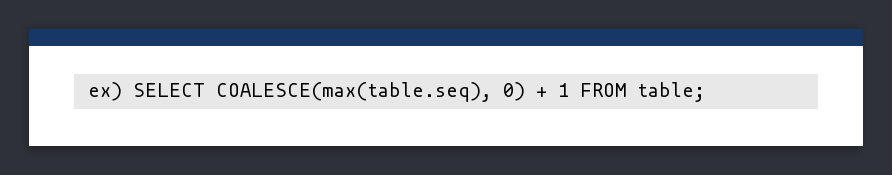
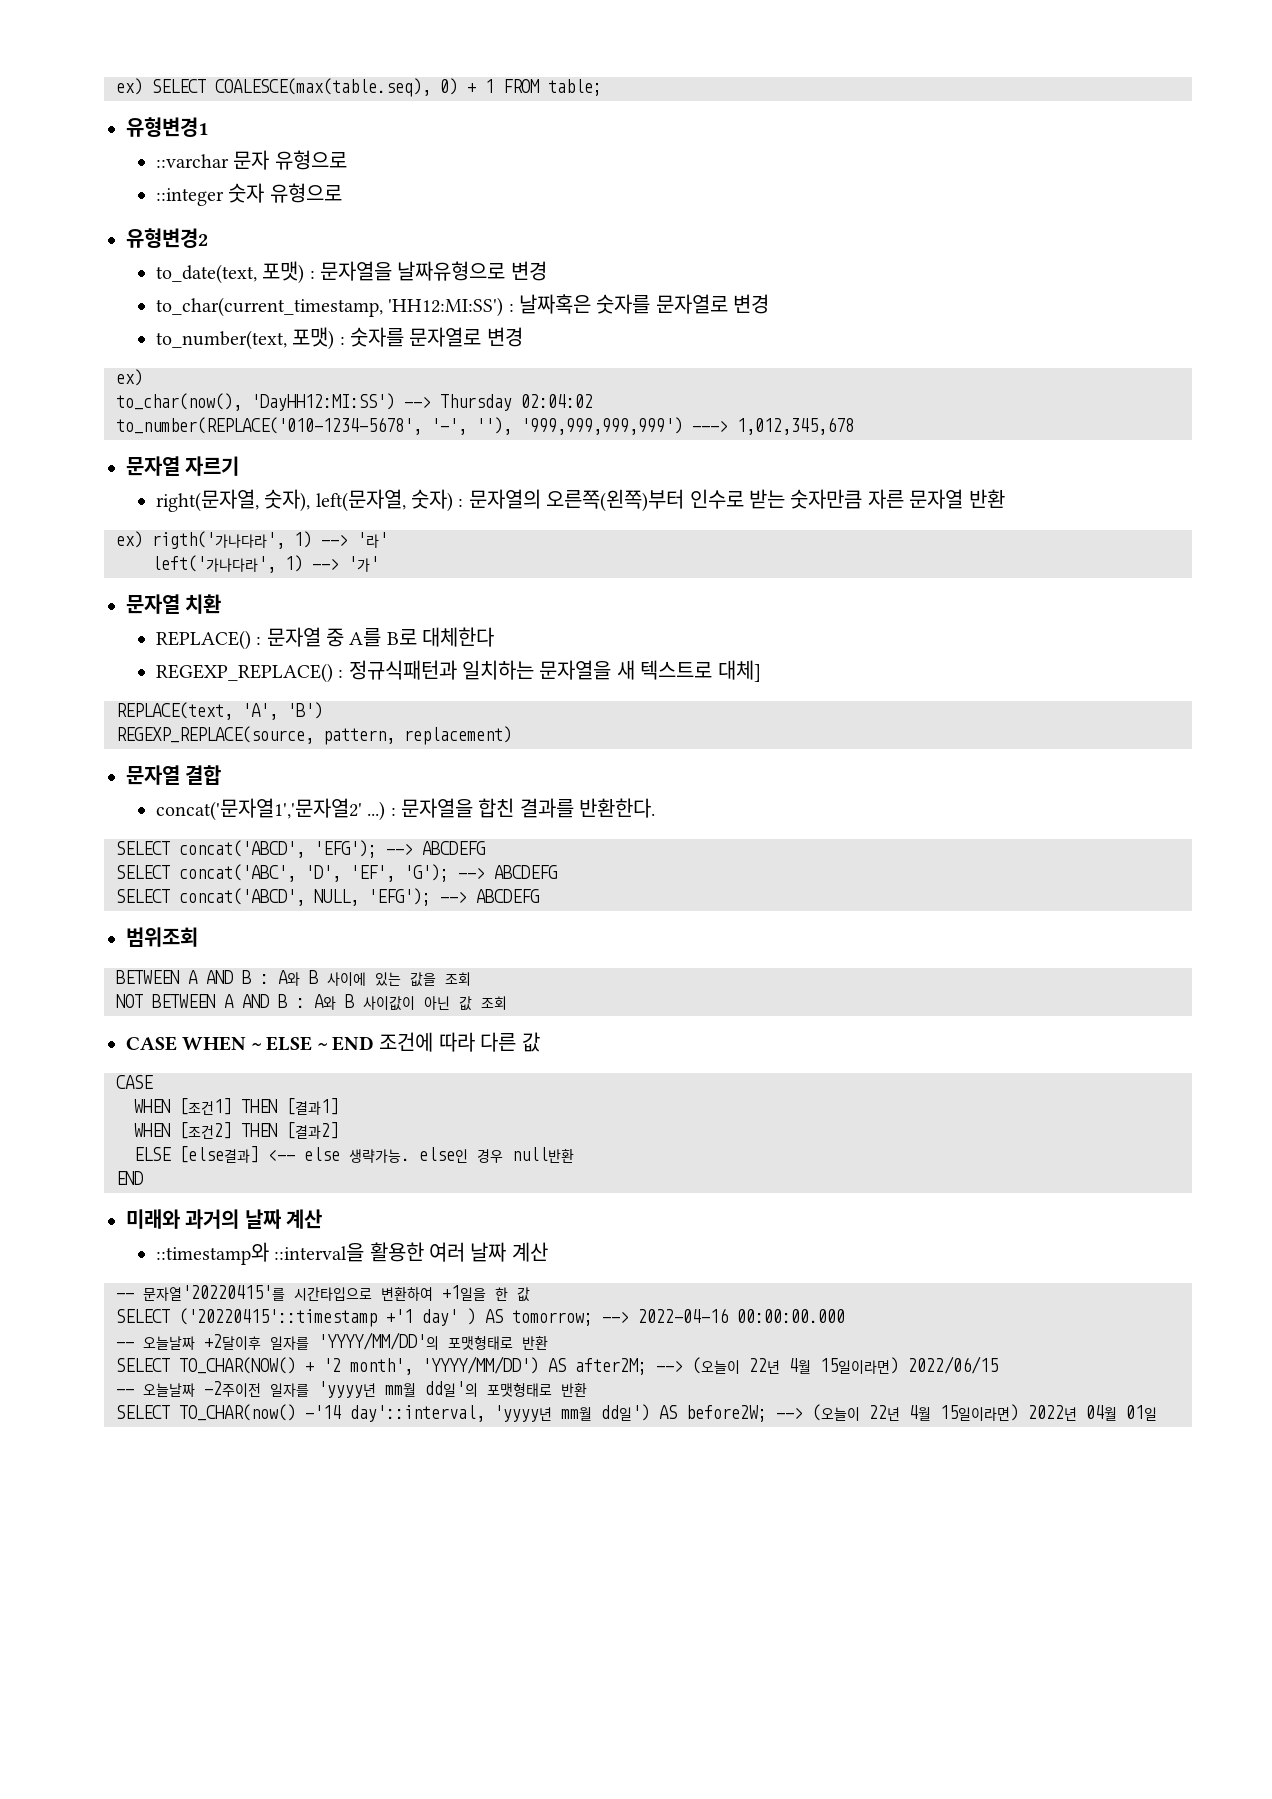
(705, 92) none -> [126,117,208,137] [155,150,347,170] [155,183,342,206] [126,228,208,248] [155,261,547,284] [155,294,770,317] [155,327,523,350] [116,369,143,386] [116,393,593,411] [116,417,854,435] [126,456,240,476] [155,489,1005,512] [116,531,388,549] [152,555,379,573] [126,594,222,614] [155,627,495,650] [155,660,761,683] [116,702,323,720] [116,726,512,745] [126,765,222,785] [155,798,656,821] [116,840,485,858] [116,864,557,882] [116,888,539,906] [126,927,198,947] [116,970,471,987] [116,994,507,1011] [126,1032,540,1052] [116,1075,153,1089] [134,1098,339,1115] [134,1122,339,1139] [134,1146,574,1163] [116,1171,143,1185] [126,1209,323,1229] [155,1242,548,1265] [116,1285,530,1302] [116,1308,845,1327] [116,1332,548,1350] [116,1356,998,1375] [116,1381,587,1398] [116,1404,1157,1422] // 유형변경1 // ::varchar 문자 유형으로 // ::integer 숫자 유형으로 // 유형변경2 // to_date(text, 포맷) : 문자열을 날짜유형으로 변경 // to_char(current_timestamp, 'HH12:MI:SS') : 날짜혹은 숫자를 문자열로 변경 // to_number(text, 포맷) : 숫자를 문자열로 변경 // ex) // to_char(now(), 'DayHH12:MI:SS') --> Thursday 02:04:02 // to_number(REPLACE('010-1234-5678', '-', ''), '999,999,999,999') ---> 1,012,345,678 // 문자열 자르기 // right(문자열, 숫자), left(문자열, 숫자) : 문자열의 오른쪽(왼쪽)부터 인수로 받는 숫자만큼 자른 문자열 반환 // ex) rigth('가나다라', 1) --> '라' // left('가나다라', 1) --> '가' // 문자열 치환 // REPLACE() : 문자열 중 A를 B로 대체한다 // REGEXP_REPLACE() : 정규식패턴과 일치하는 문자열을 새 텍스트로 대체] // REPLACE(text, 'A', 'B') // REGEXP_REPLACE(source, pattern, replacement) // 문자열 결합 // concat('문자열1','문자열2' ...) : 문자열을 합친 결과를 반환한다. // SELECT concat('ABCD', 'EFG'); --> ABCDEFG // SELECT concat('ABC', 'D', 'EF', 'G'); --> ABCDEFG // SELECT concat('ABCD', NULL, 'EFG'); --> ABCDEFG // 범위조회 // BETWEEN A AND B : A와 B 사이에 있는 값을 조회 // NOT BETWEEN A AND B : A와 B 사이값이 아닌 값 조회 // CASE WHEN ~ ELSE ~ END 조건에 따라 다른 값 // CASE // WHEN [조건1] THEN [결과1] // WHEN [조건2] THEN [결과2] // ELSE [else결과] <-- else 생략가능. else인 경우 null반환 // END // 미래와 과거의 날짜 계산 // ::timestamp와 ::interval을 활용한 여러 날짜 계산 // -- 문자열'20220415'를 시간타입으로 변환하여 +1일을 한 값 // SELECT ('20220415'::timestamp +'1 day' ) AS tomorrow; --> 2022-04-16 00:00:00.000 // -- 오늘날짜 +2달이후 일자를 'YYYY/MM/DD'의 포맷형태로 반환 // SELECT TO_CHAR(NOW() + '2 month', 'YYYY/MM/DD') AS after2M; --> (오늘이 22년 4월 15일이라면) 2022/06/15 // -- 오늘날짜 -2주이전 일자를 'yyyy년 mm월 dd일'의 포맷형태로 반환 // SELECT TO_CHAR(now() -'14 day'::interval, 'yyyy년 mm월 dd일') AS before2W; --> (오늘이 22년 4월 15일이라면) 2022년 04월 01일

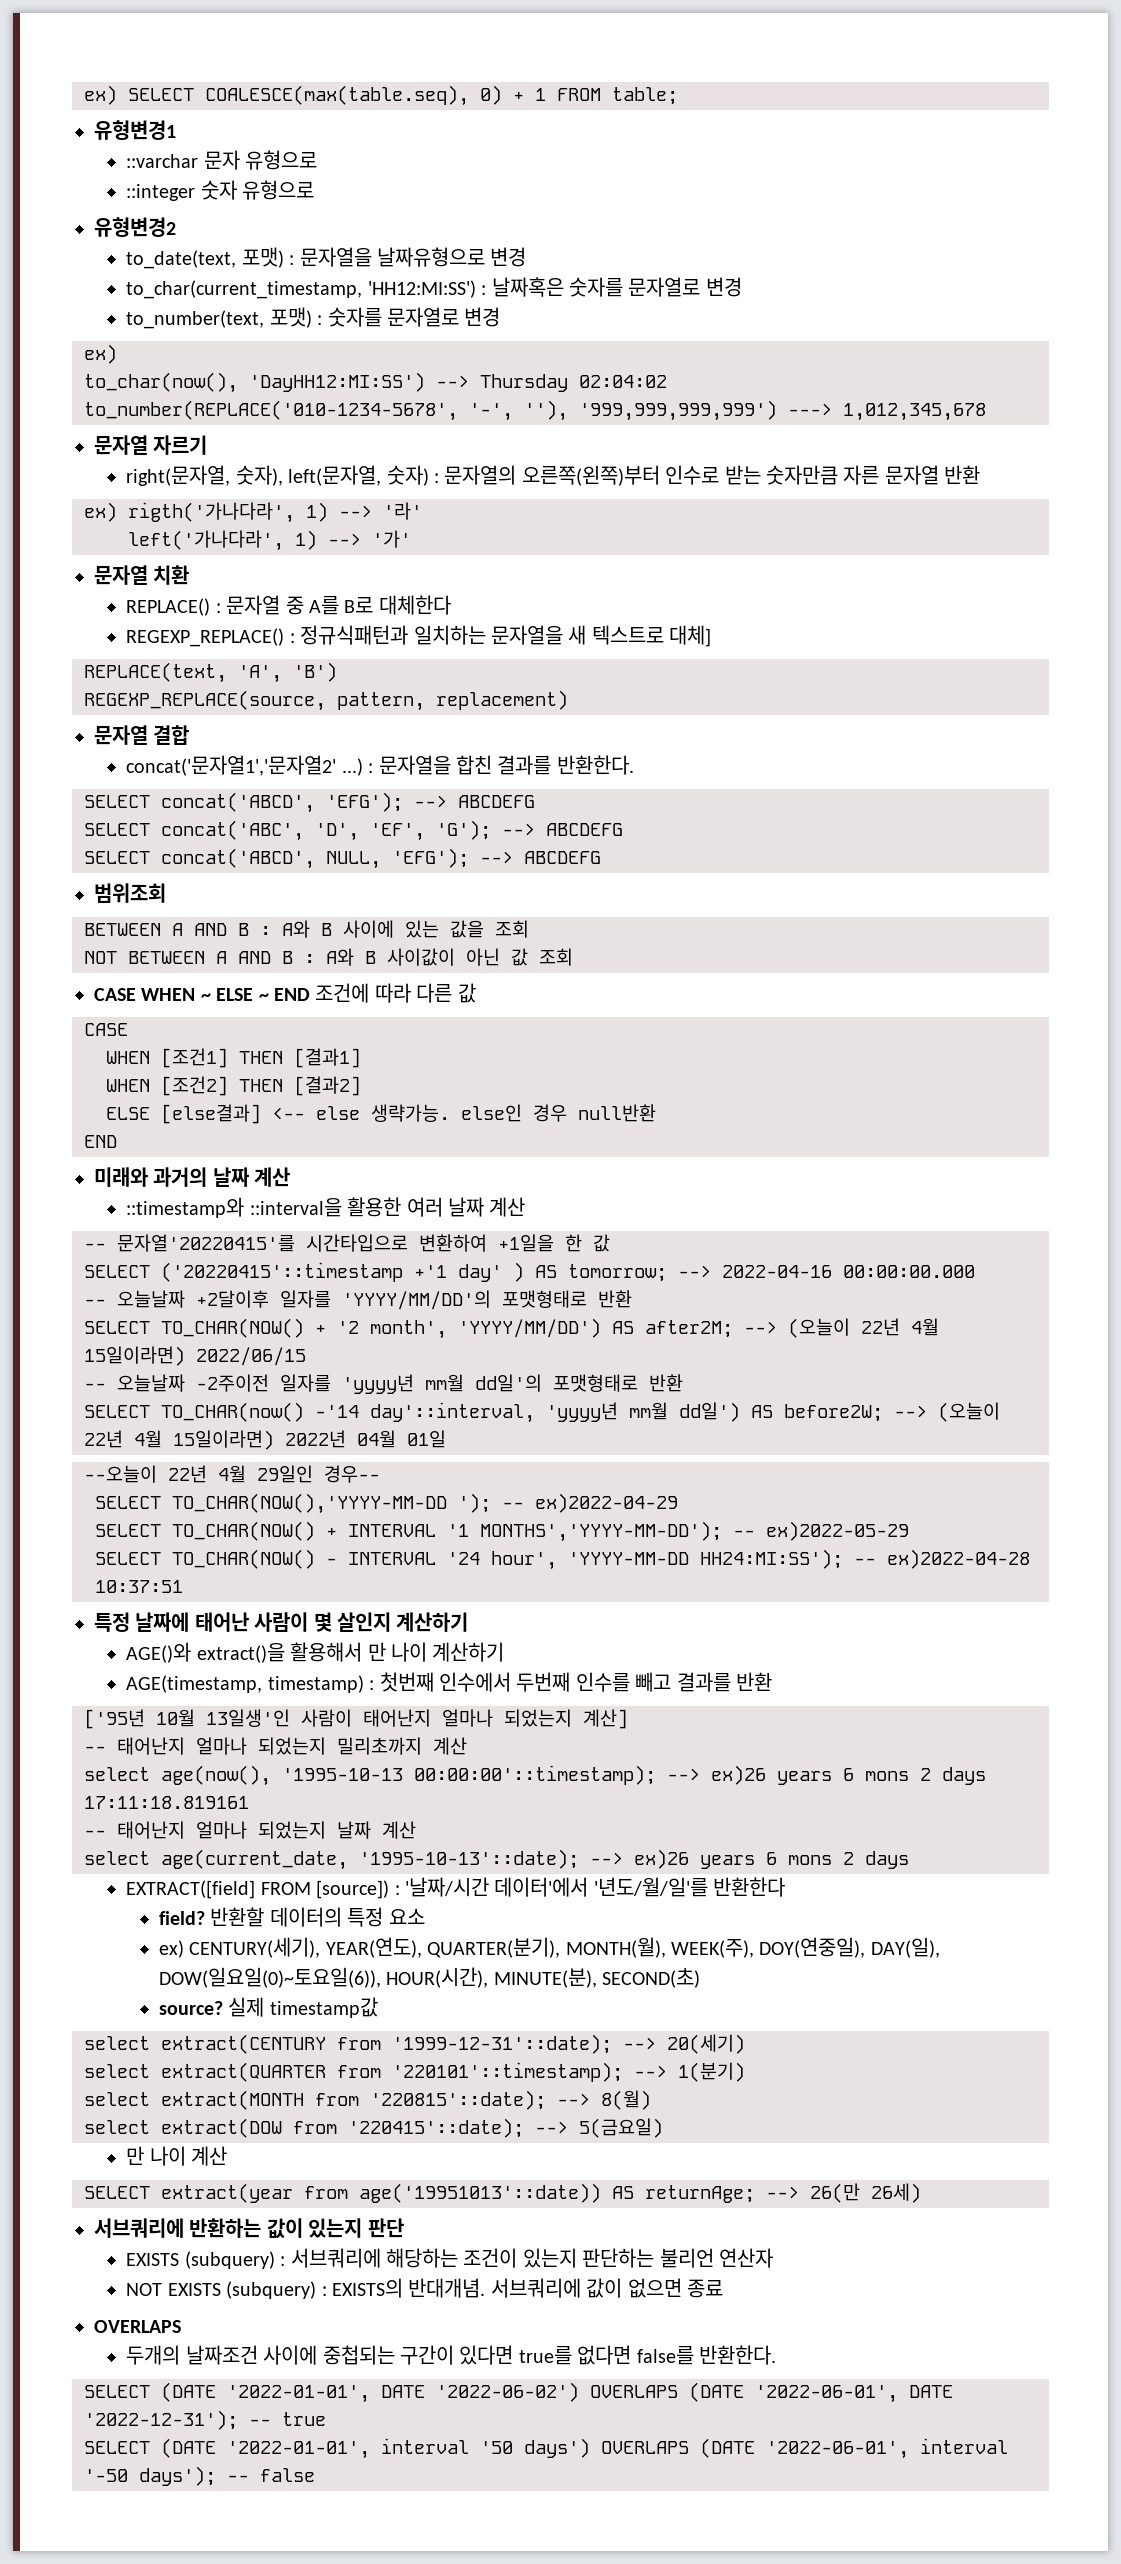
(1157, 1413) none -> [84,1465,380,1483] [95,1493,678,1514] [95,1521,909,1542] [95,1549,1030,1570] [95,1580,183,1593] [94,1612,469,1632] [126,1642,505,1663] [126,1672,773,1693] [84,1709,628,1729] [84,1737,467,1755] [84,1765,986,1786] [84,1796,249,1809] [84,1821,416,1839] [84,1849,909,1870] [126,1877,786,1899] [158,1907,425,1927] [158,1937,940,1958] [158,1967,701,1988] [158,1997,378,2018] [84,2034,745,2054] [84,2062,745,2082] [84,2090,651,2110] [84,2118,663,2138] [126,2146,228,2166] [84,2183,921,2203] [94,2218,404,2239] [126,2248,774,2269] [126,2278,724,2299] [94,2320,181,2333] [126,2345,777,2365] [84,2382,953,2403] [84,2410,326,2430] [84,2438,1008,2459] [84,2466,315,2486] // --오늘이 22년 4월 29일인 경우-- // SELECT TO_CHAR(NOW(),'YYYY-MM-DD '); -- ex)2022-04-29 // SELECT TO_CHAR(NOW() + INTERVAL '1 MONTHS','YYYY-MM-DD'); -- ex)2022-05-29 // SELECT TO_CHAR(NOW() - INTERVAL '24 hour', 'YYYY-MM-DD HH24:MI:SS'); -- ex)2022-04-28 10:37:51 // 특정 날짜에 태어난 사람이 몇 살인지 계산하기 // AGE()와 extract()을 활용해서 만 나이 계산하기 // AGE(timestamp, timestamp) : 첫번째 인수에서 두번째 인수를 빼고 결과를 반환 // ['95년 10월 13일생'인 사람이 태어난지 얼마나 되었는지 계산] // -- 태어난지 얼마나 되었는지 밀리초까지 계산 // select age(now(), '1995-10-13 00:00:00'::timestamp); --> ex)26 years 6 mons 2 days 17:11:18.819161 // -- 태어난지 얼마나 되었는지 날짜 계산 // select age(current_date, '1995-10-13'::date); --> ex)26 years 6 mons 2 days // EXTRACT([field] FROM [source]) : '날짜/시간 데이터'에서 '년도/월/일'를 반환한다 // field? 반환할 데이터의 특정 요소 // ex) CENTURY(세기), YEAR(연도), QUARTER(분기), MONTH(월), WEEK(주), DOY(연중일), DAY(일), DOW(일요일(0)~토요일(6)), HOUR(시간), MINUTE(분), SECOND(초) // source? 실제 timestamp값 // select extract(CENTURY from '1999-12-31'::date); --> 20(세기) // select extract(QUARTER from '220101'::timestamp); --> 1(분기) // select extract(MONTH from '220815'::date); --> 8(월) // select extract(DOW from '220415'::date); --> 5(금요일) // 만 나이 계산 // SELECT extract(year from age('19951013'::date)) AS returnAge; --> 26(만 26세) // 서브쿼리에 반환하는 값이 있는지 판단 // EXISTS (subquery) : 서브쿼리에 해당하는 조건이 있는지 판단하는 불리언 연산자 // NOT EXISTS (subquery) : EXISTS의 반대개념. 서브쿼리에 값이 없으면 종료 // OVERLAPS // 두개의 날짜조건 사이에 중첩되는 구간이 있다면 true를 없다면 false를 반환한다. // SELECT (DATE '2022-01-01', DATE '2022-06-02') OVERLAPS (DATE '2022-06-01', DATE '2022-12-31'); -- true // SELECT (DATE '2022-01-01', interval '50 days') OVERLAPS (DATE '2022-06-01', interval '-50 days'); -- false

